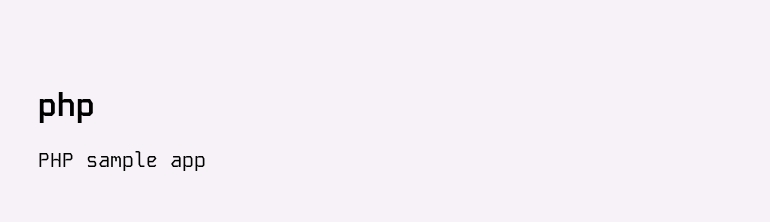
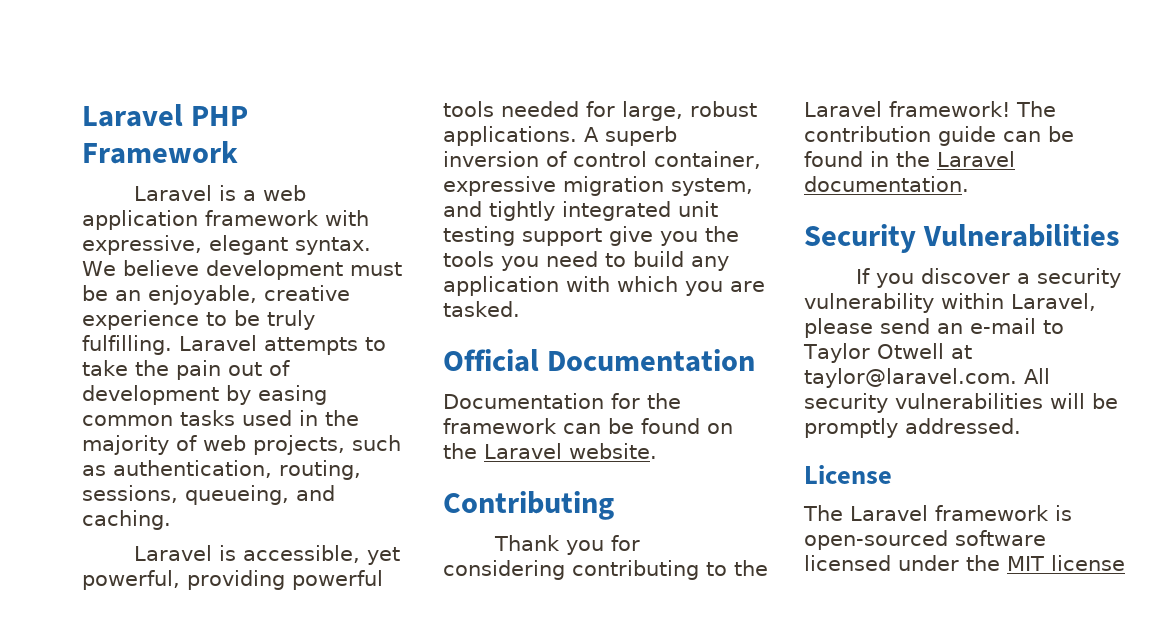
[38,92,95,123] [38,151,206,171] php // PHP sample app -> [82,104,249,127] [82,141,238,164] [133,185,306,201] [82,210,369,230] [82,235,371,255] [82,260,402,280] [82,285,350,305] [82,310,315,330] [82,335,386,355] [82,360,290,380] [82,385,327,405] [82,410,359,426] [82,435,401,455] [82,460,361,480] [82,485,335,505] [82,510,171,530] [133,545,400,565] [82,570,383,590] [443,101,757,121] [443,126,677,146] [443,151,761,169] [443,176,753,196] [443,201,718,221] [443,226,739,246] [443,251,729,271] [443,276,765,296] [443,301,520,317] [443,349,756,372] [443,393,681,409] [443,418,733,434] [443,443,657,459] [443,491,614,520] [493,535,640,555] [443,560,768,580] [804,101,1056,117] [804,126,1074,146] [804,151,1015,167] [804,176,969,192] [804,224,1121,253] [855,268,1121,288] [804,293,1096,313] [804,318,1064,338] [803,343,972,363] [804,368,1050,388] [804,393,1118,413] [804,418,1021,438] [804,465,892,484] [803,505,1072,521] [804,530,1046,550] [804,555,1125,571] Laravel PHP Framework // Laravel is a web application framework with expressive, elegant syntax. We believe development must be an enjoyable, creative experience to be truly fulfilling. Laravel attempts to take the pain out of development by easing common tasks used in the majority of web projects, such as authentication, routing, sessions, queueing, and caching. // Laravel is accessible, yet powerful, providing powerful tools needed for large, robust applications. A superb inversion of control container, expressive migration system, and tightly integrated unit testing support give you the tools you need to build any application with which you are tasked. // Official Documentation // Documentation for the framework can be found on the Laravel website. // Contributing // Thank you for considering contributing to the Laravel framework! The contribution guide can be found in the Laravel documentation. // Security Vulnerabilities // If you discover a security vulnerability within Laravel, please send an e-mail to Taylor Otwell at taylor@laravel.com. All security vulnerabilities will be promptly addressed. // License // The Laravel framework is open-sourced software licensed under the MIT license

